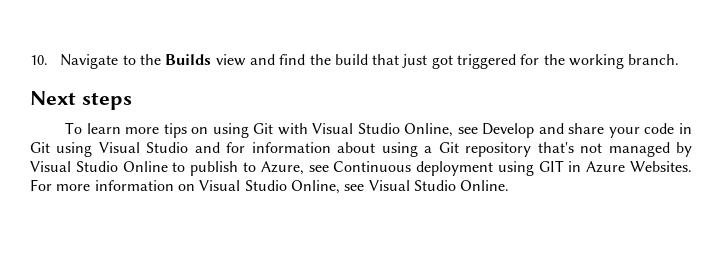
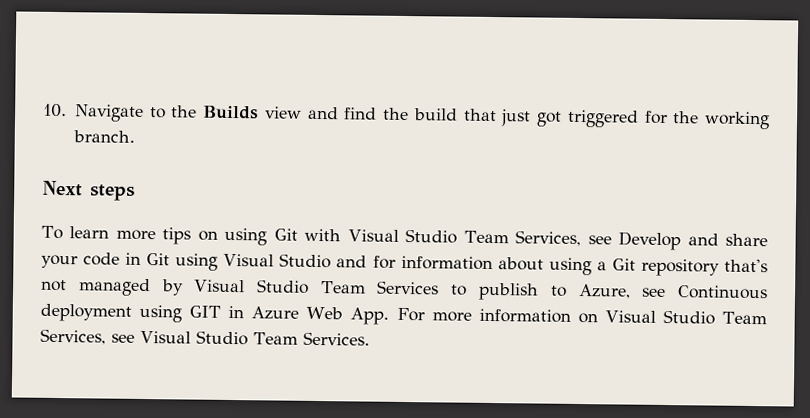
[404,123,454,137] Online, -> [463,230,582,247] Team Services,
[122,161,168,172] Online -> [320,280,440,295] Team Services
[630,161,693,172] Websites. -> [306,306,390,325] Web App.
[290,180,340,194] Online, -> [722,311,768,325] [40,328,106,345] Team Services,
[460,180,510,191] Online. -> [252,331,370,346] Team Services.

